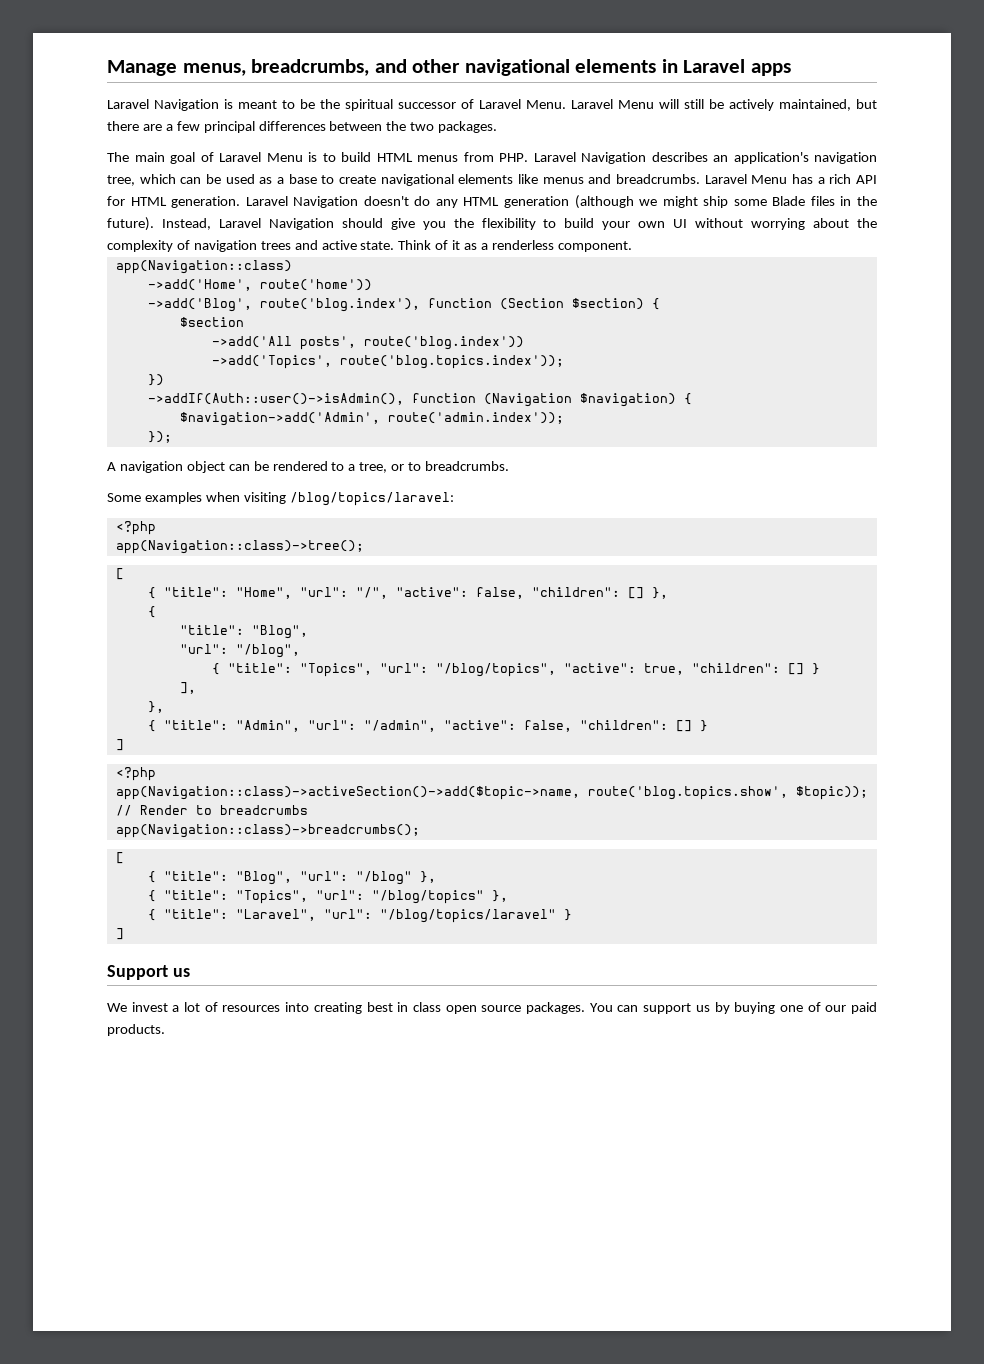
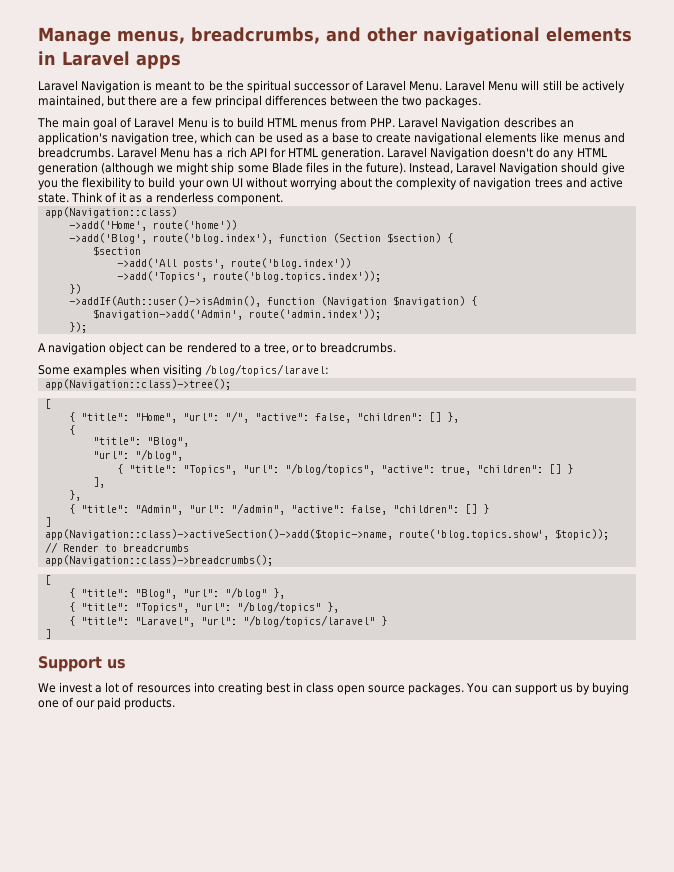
[115,521,156,535] // <?php -> (330, 370) none
[115,767,156,781] // <?php -> (51, 522) none

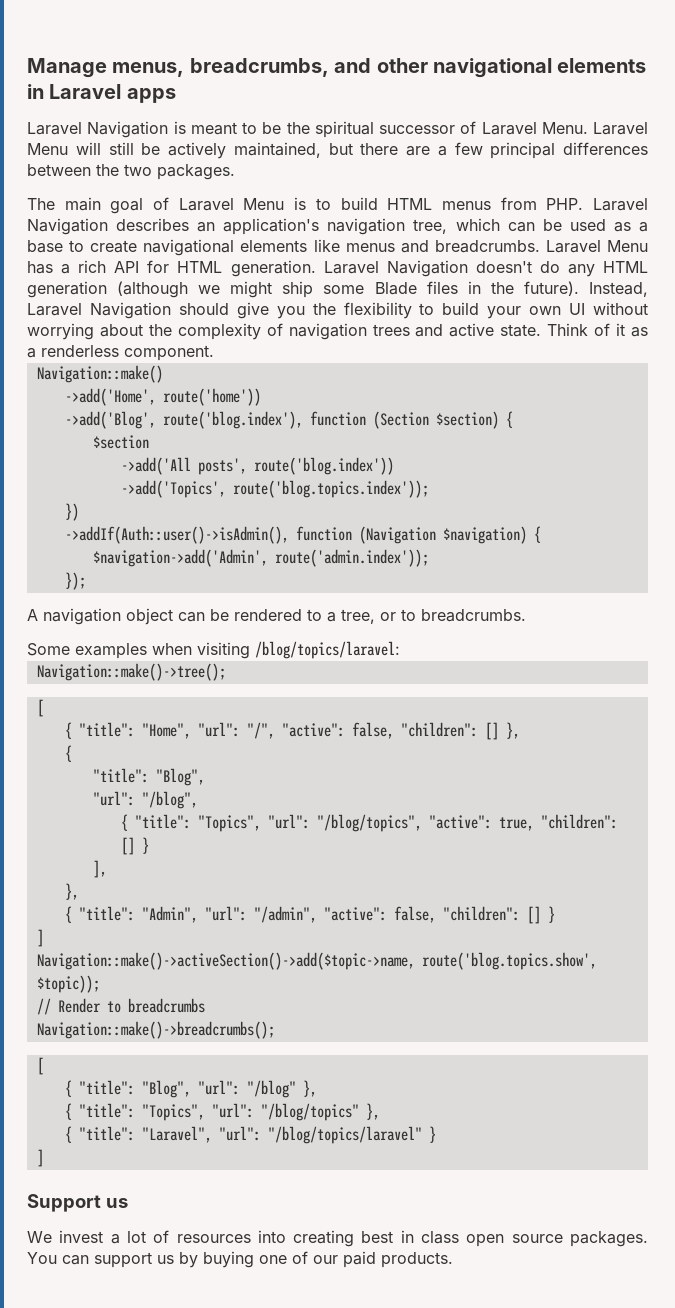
[44,207,177,218] app(Navigation::class) -> [36,365,163,383] Navigation::make()
[44,379,231,390] app(Navigation::class)->tree(); -> [36,663,226,681] Navigation::make()->tree();
[44,529,393,540] app(Navigation::class)->activeSection()->add($topic->name, -> [36,952,415,970] Navigation::make()->activeSection()->add($topic->name,
[44,555,273,566] app(Navigation::class)->breadcrumbs(); -> [36,1021,275,1039] Navigation::make()->breadcrumbs();

